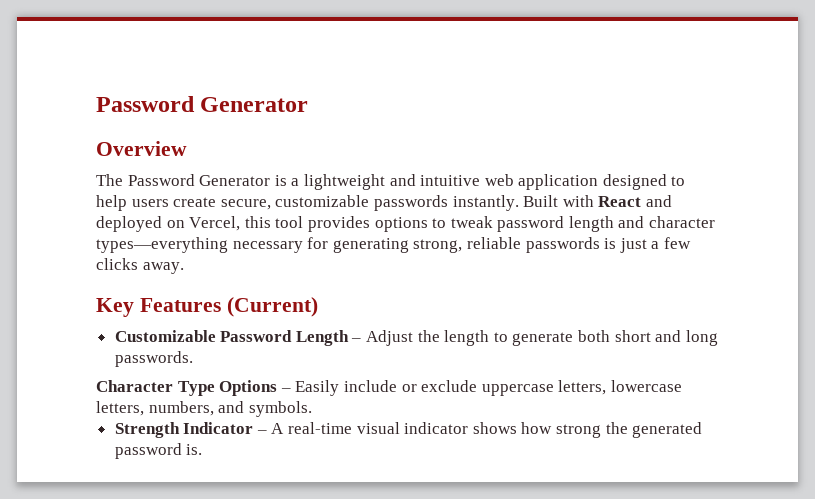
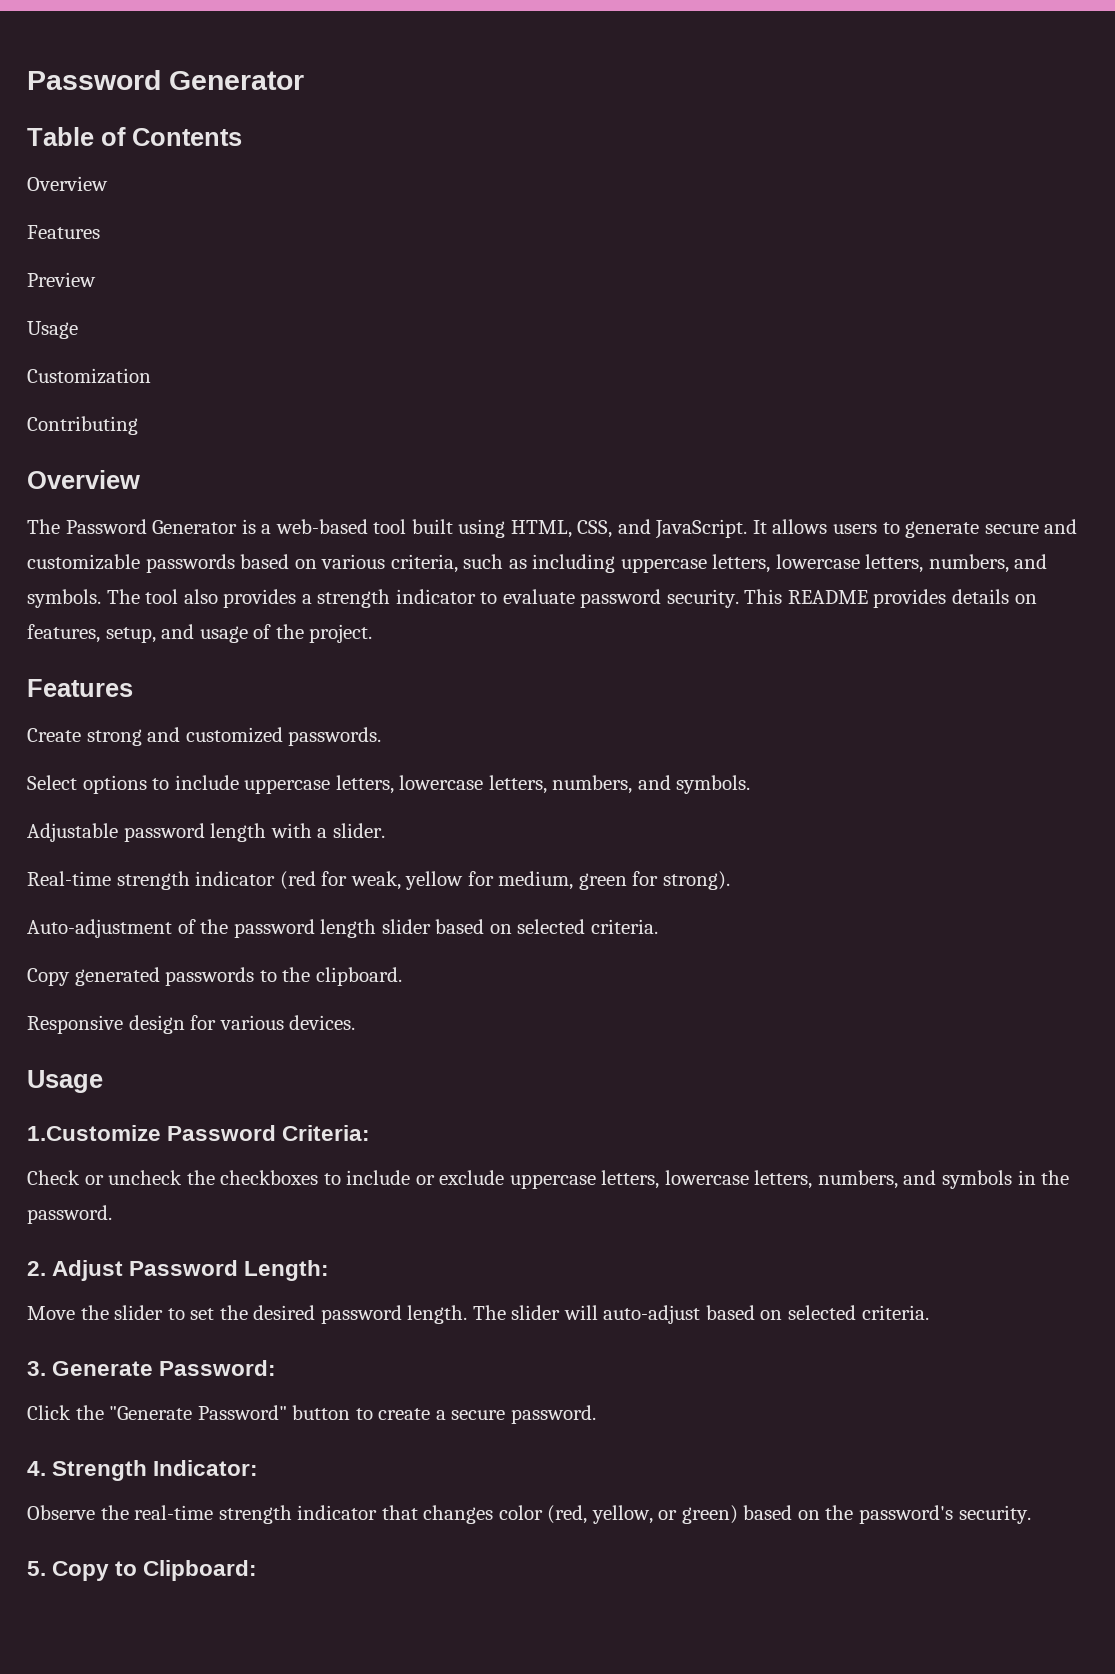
[96,96,309,112] Password Generator -> [27,70,304,90] [27,127,242,146] [27,176,108,191] [27,225,100,239] [27,272,96,287] [27,321,78,339] [27,368,151,384] [27,416,138,435] Password Generator // Table of Contents // Overview // Features // Preview // Usage // Customization // Contributing
[303,174,686,190] [96,195,672,211] [96,216,716,232] [96,237,691,253] [96,258,184,274] [96,297,318,317] [114,330,718,346] [114,351,193,367] [96,380,340,396] lightweight and intuitive web application designed to help users create secure, customizable passwords instantly. Built with React and deployed on Vercel, this tool provides options to tweak password length and character types—everything necessary for generating strong, reliable passwords is just a few clicks away. // Key Features (Current) // Customizable Password Length – Adjust the length to generate both short and long passwords. // Character Type Options – Easily -> [275,519,1078,539] [27,554,1048,573] [27,589,1037,608] [27,624,373,643] [27,679,133,697] [27,727,382,746] [27,775,751,794] [27,823,385,842] [27,871,730,890] [27,919,658,938] [27,967,402,986] [27,1015,356,1034] [27,1070,103,1093] [27,1125,371,1141] [27,1170,341,1185] web-based tool built using HTML, CSS, and JavaScript. It allows users to generate secure and customizable passwords based on various criteria, such as including uppercase letters, lowercase letters, numbers, and symbols. The tool also provides a strength indicator to evaluate password security. This README provides details on features, setup, and usage of the project. // Features // Create strong and customized passwords. // Select options to include uppercase letters, lowercase letters, numbers, and symbols. // Adjustable password length with a slider. // Real-time strength indicator (red for weak, yellow for medium, green for strong). // Auto-adjustment of the password length slider based on selected criteria. // Copy generated passwords to the clipboard. // Responsive design for various devices. // Usage // 1.Customize Password Criteria: // Check or uncheck the checkboxes to
[248,401,312,417] [114,422,703,438] [114,443,203,459] symbols. // Strength Indicator – A real-time visual indicator shows how strong the generated password is. -> [942,1170,1070,1189] [27,1205,112,1224] [27,1260,330,1281] [27,1305,929,1324] [27,1360,277,1376] [27,1405,596,1424] [27,1460,259,1481] [27,1505,1031,1524] [27,1560,258,1581] symbols in the password. // 2. Adjust Password Length: // Move the slider to set the desired password length. The slider will auto-adjust based on selected criteria. // 3. Generate Password: // Click the "Generate Password" button to create a secure password. // 4. Strength Indicator: // Observe the real-time strength indicator that changes color (red, yellow, or green) based on the password's security. // 5. Copy to Clipboard:

